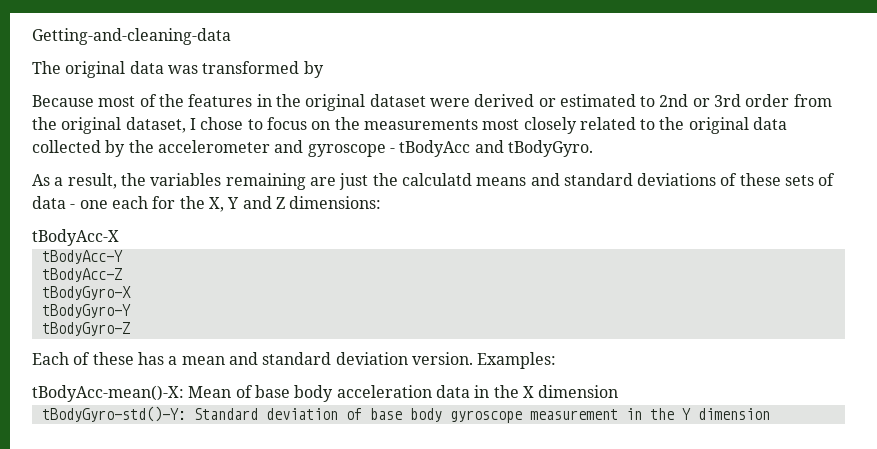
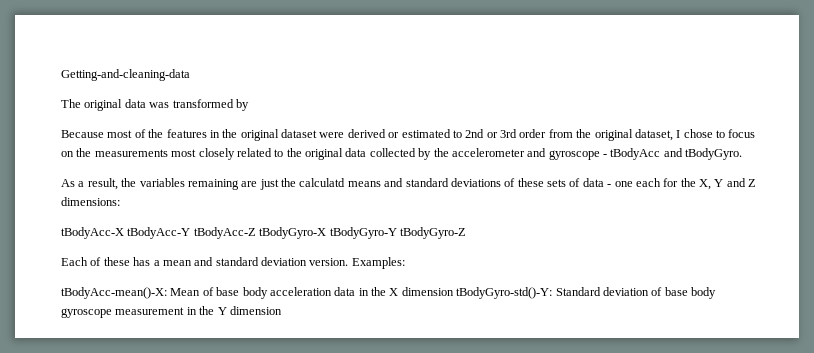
(119, 237) // -> (124, 233) none
(123, 257) // -> (191, 233) none
(122, 275) // -> (256, 233) none
(131, 293) // -> (327, 233) none
(131, 311) // -> (397, 233) none
(619, 391) // -> (454, 291) none

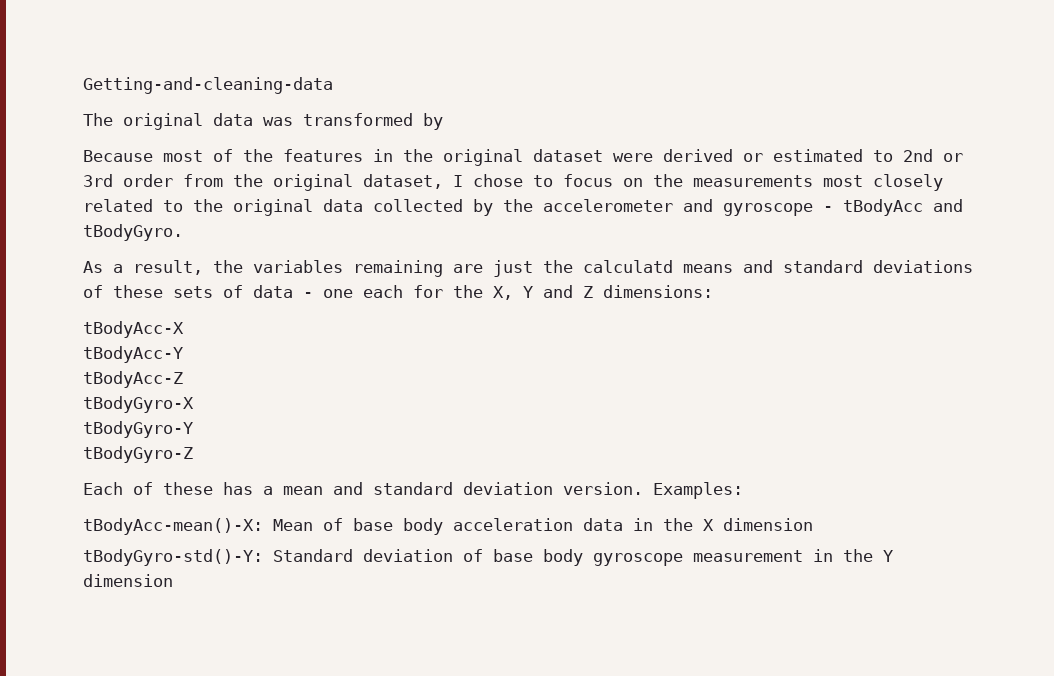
(124, 233) none -> (184, 329) //
(191, 233) none -> (183, 354) //
(256, 233) none -> (183, 379) //
(327, 233) none -> (194, 404) //
(397, 233) none -> (193, 429) //
(454, 291) none -> (813, 524) //

